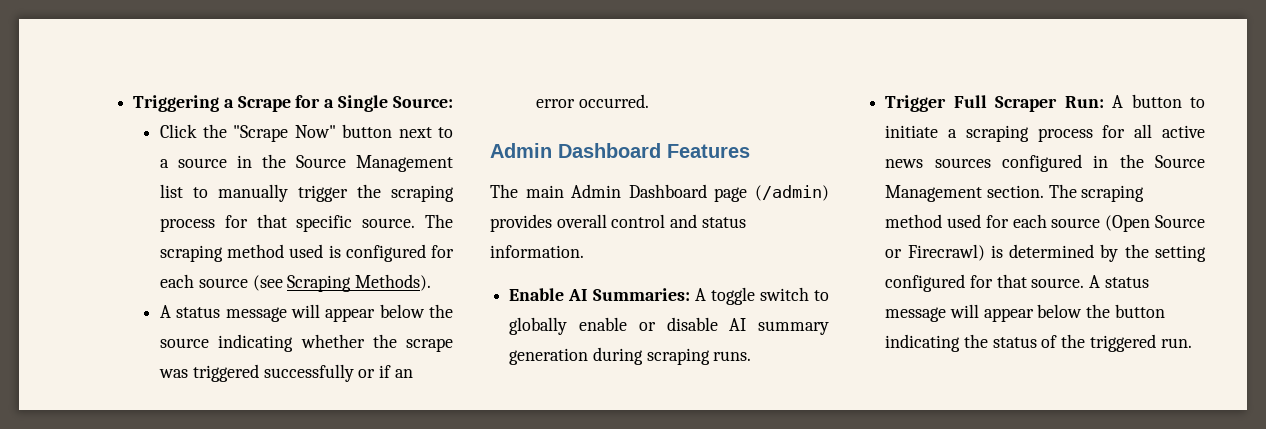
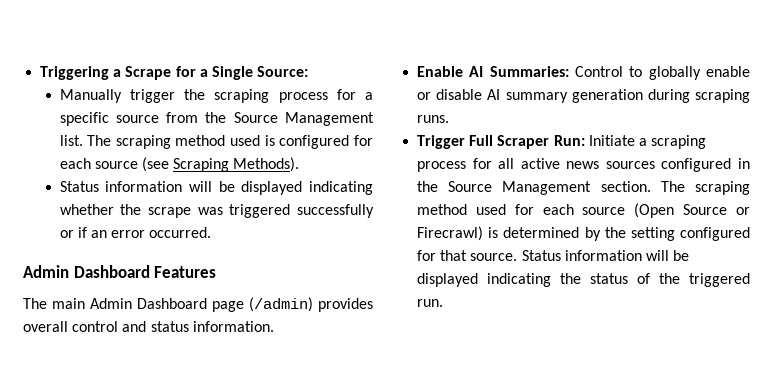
[160,124,453,142] [160,154,453,172] [160,184,289,202] Click the "Scrape Now" button next to a source in the Source Management list to manually -> [59,89,122,103] Manually
[256,214,416,232] that specific source. -> [365,92,373,100] [59,112,374,126] [59,135,83,146] a specific source from the Source Management list.
[160,304,453,322] [160,338,210,348] A status message will appear below the source -> [59,181,303,195] Status information will be displayed
[694,287,809,305] A toggle switch -> [575,66,624,77] Control
[1112,94,1205,108] [885,125,939,138] A button to initiate -> [588,135,635,146] Initiate
[1089,275,1149,288] [885,304,1165,322] A status message will appear below the button -> [521,250,690,261] [417,273,479,287] Status information will be displayed

